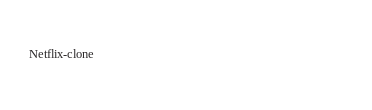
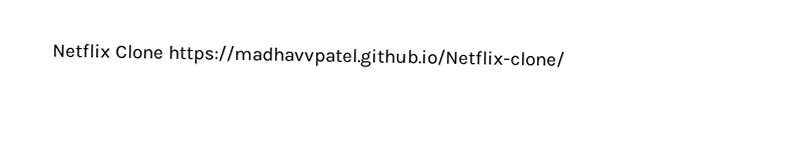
[29,49,94,58] Netflix-clone -> [52,42,566,71] Netflix Clone https://madhavvpatel.github.io/Netflix-clone/

